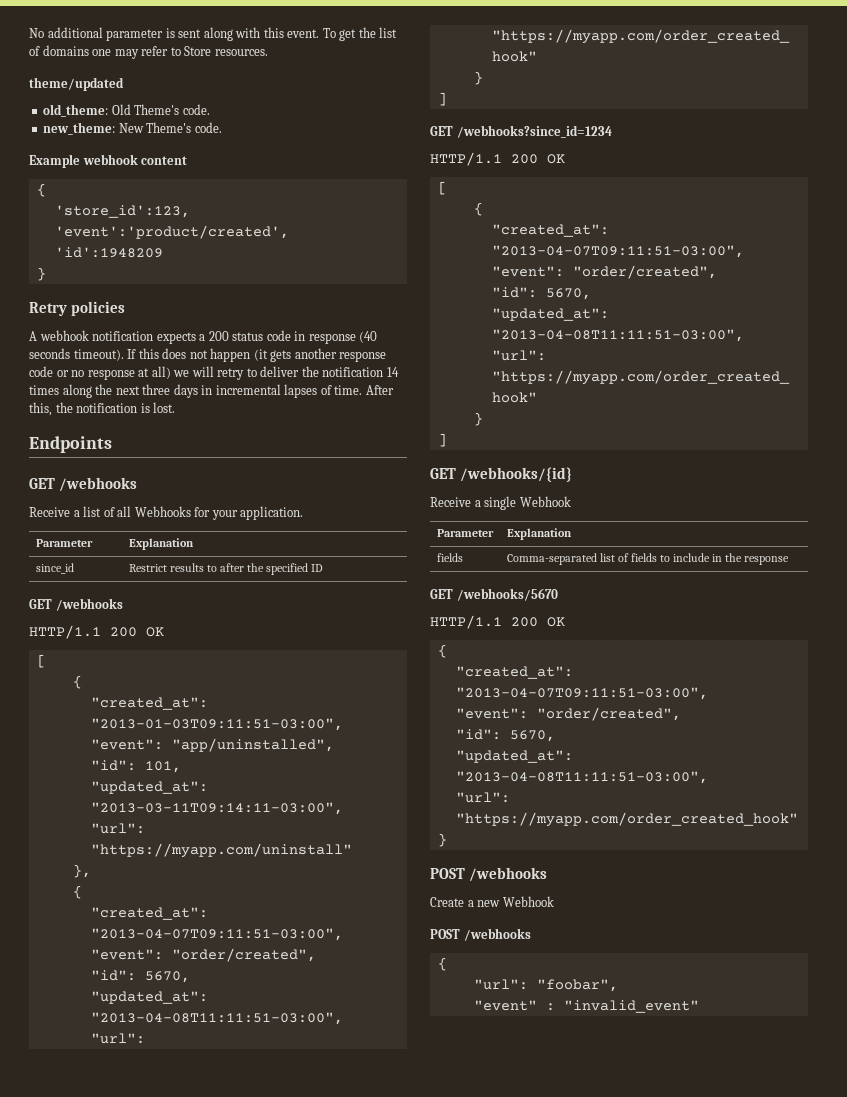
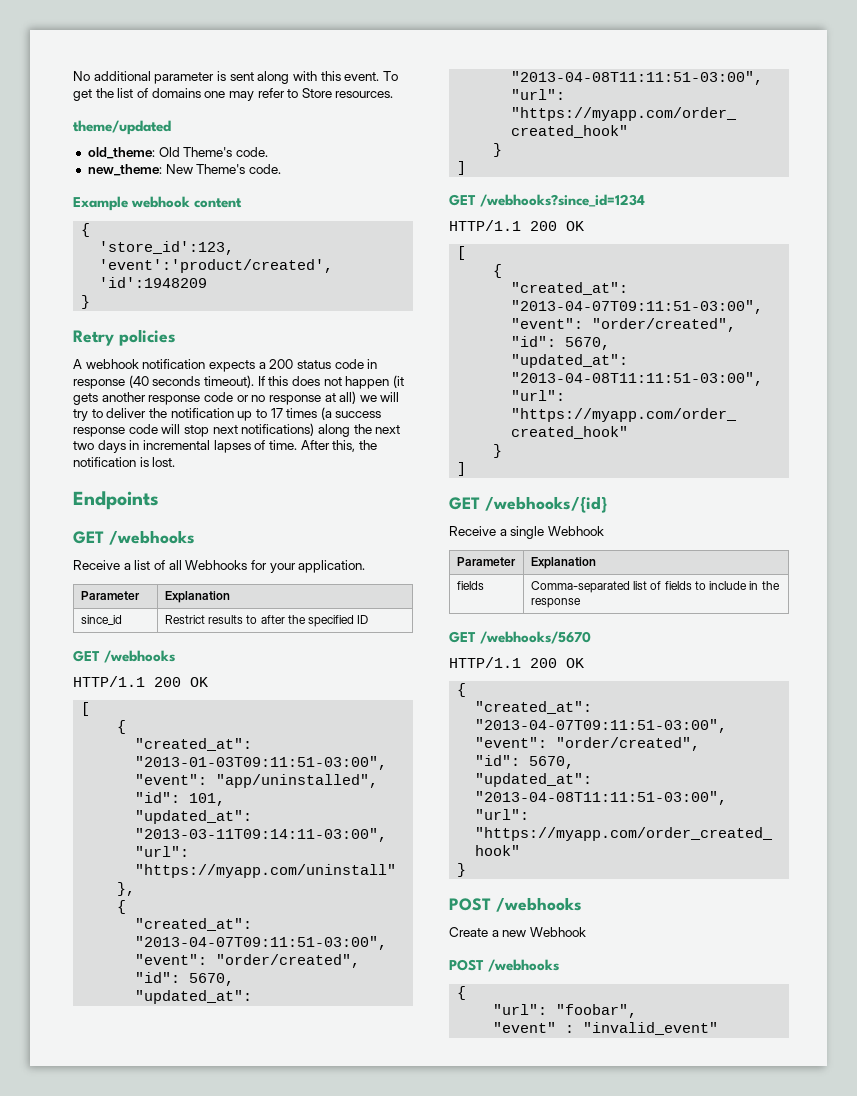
[217,368,245,380] retry -> [73,409,88,421] try
[386,367,399,377] [29,385,59,395] 14 times -> [237,407,382,421] [73,423,315,437] up to 17 times (a success response code will stop next notifications)
[142,384,171,395] three -> [73,441,94,450] two

